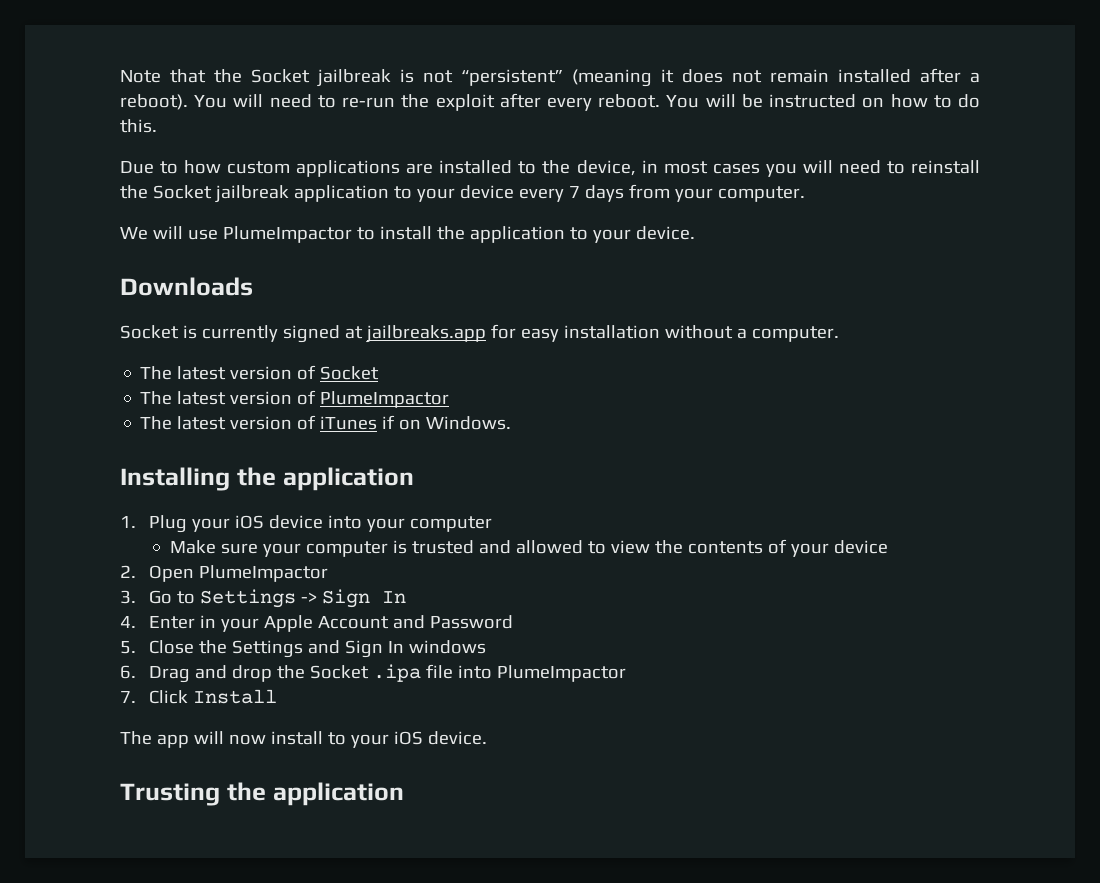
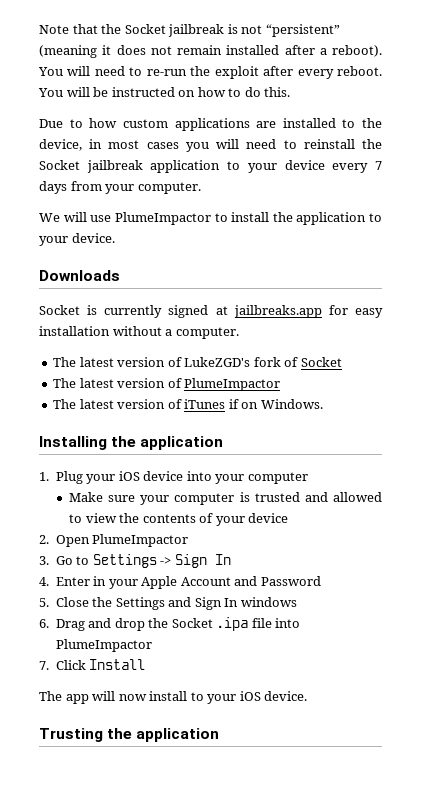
(317, 372) none -> [184,357,299,367] LukeZGD's fork of

